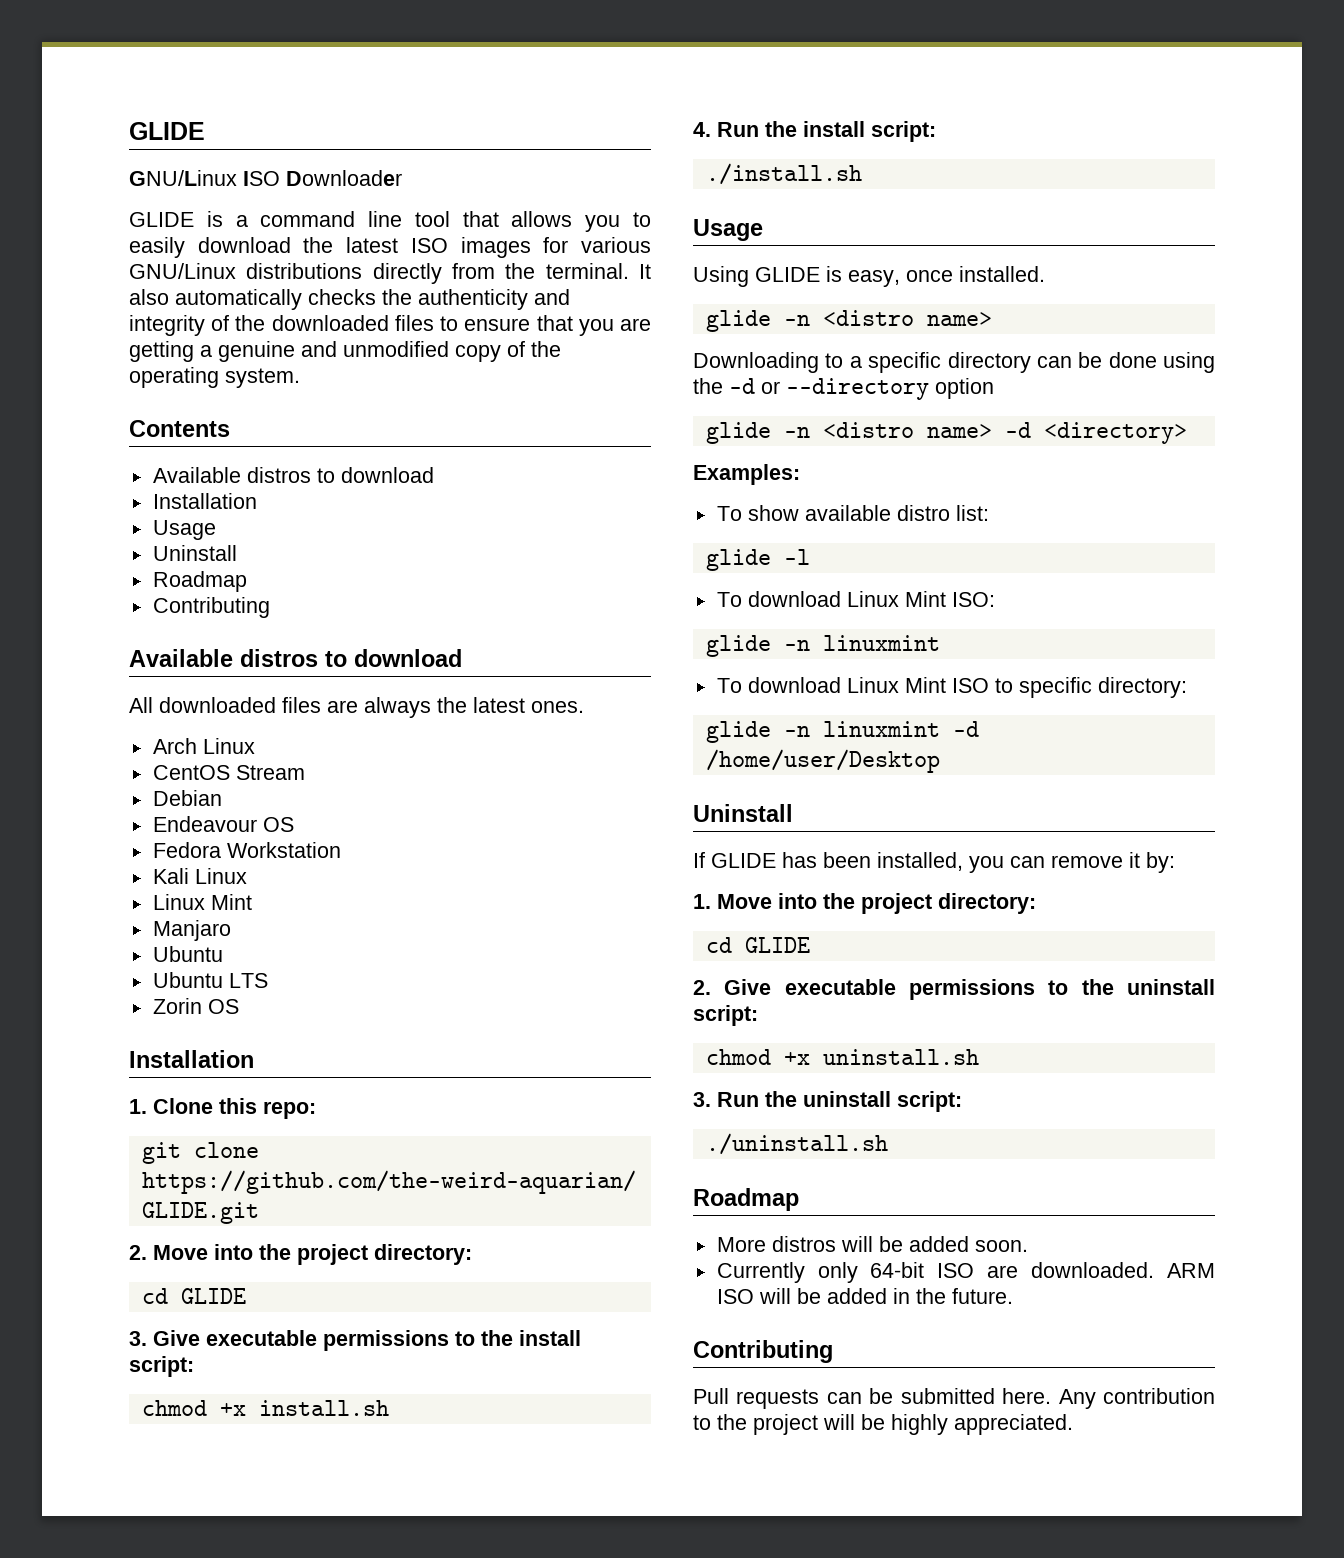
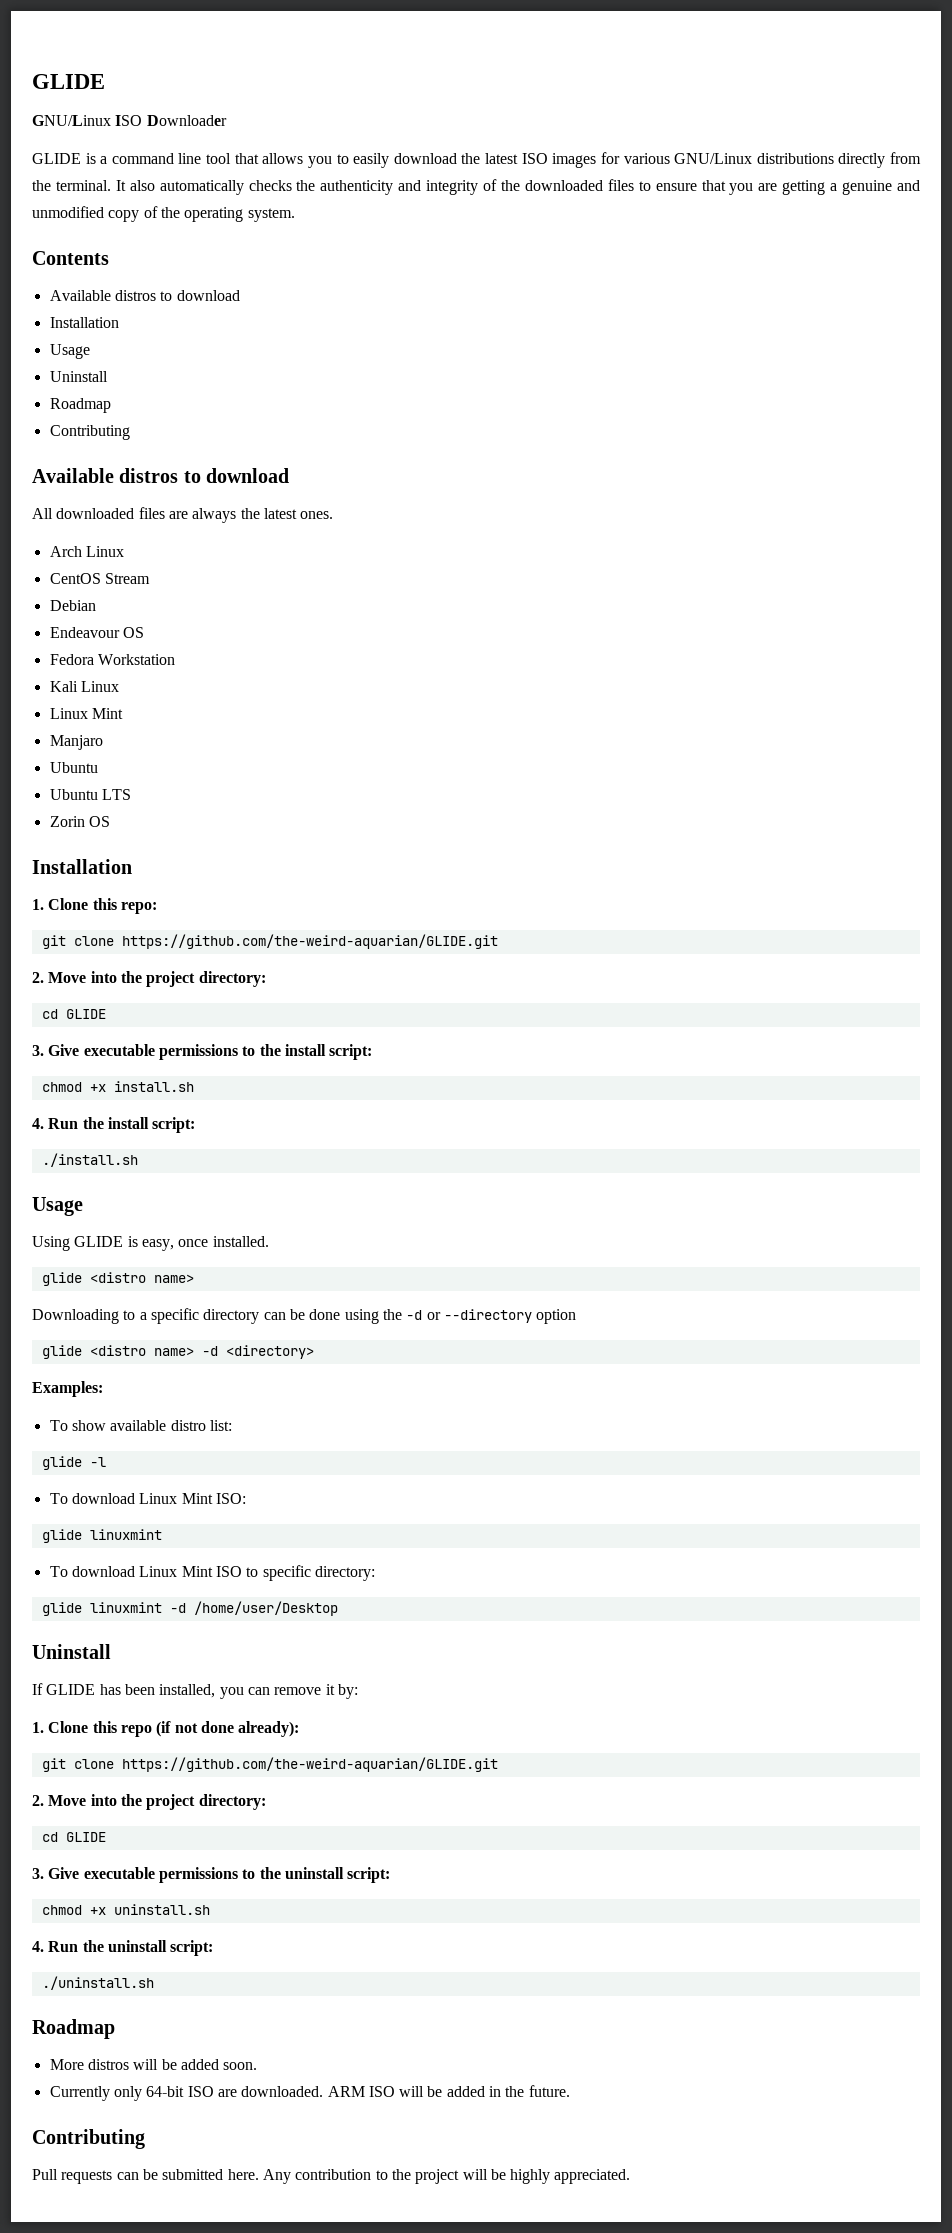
[783,315,810,326] -n -> (82, 1279) none
[783,427,810,438] -n -> (82, 1352) none
[783,640,810,651] -n -> (82, 1536) none
[783,726,810,737] -n -> (82, 1609) none
[717,893,1036,914] [705,937,810,953] [693,980,711,995] Move into the project directory: // cd GLIDE // 2. -> [48,1721,300,1737] [41,1757,498,1772] [32,1794,266,1810] [41,1832,106,1842] [32,1868,44,1879] Clone this repo (if not done already): // git clone https://github.com/the-weird-aquarian/GLIDE.git // 2. Move into the project directory: // cd GLIDE // 3.
[693,1092,711,1107] 3. -> [32,1941,44,1952] 4.

